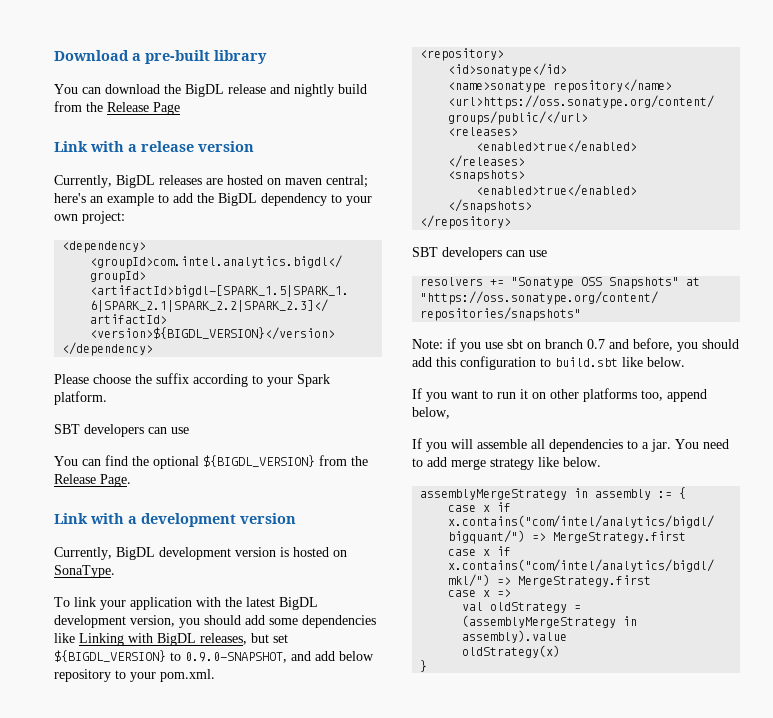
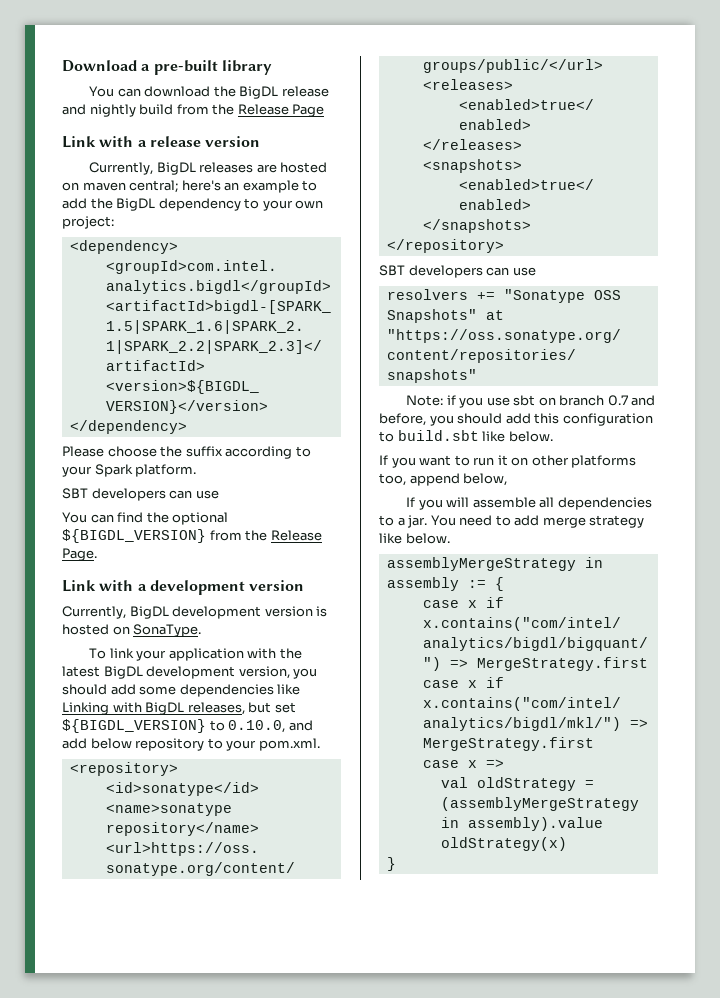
[185,652,287,663] 0.9.0-SNAPSHOT, -> [228,720,286,733] 0.10.0,

